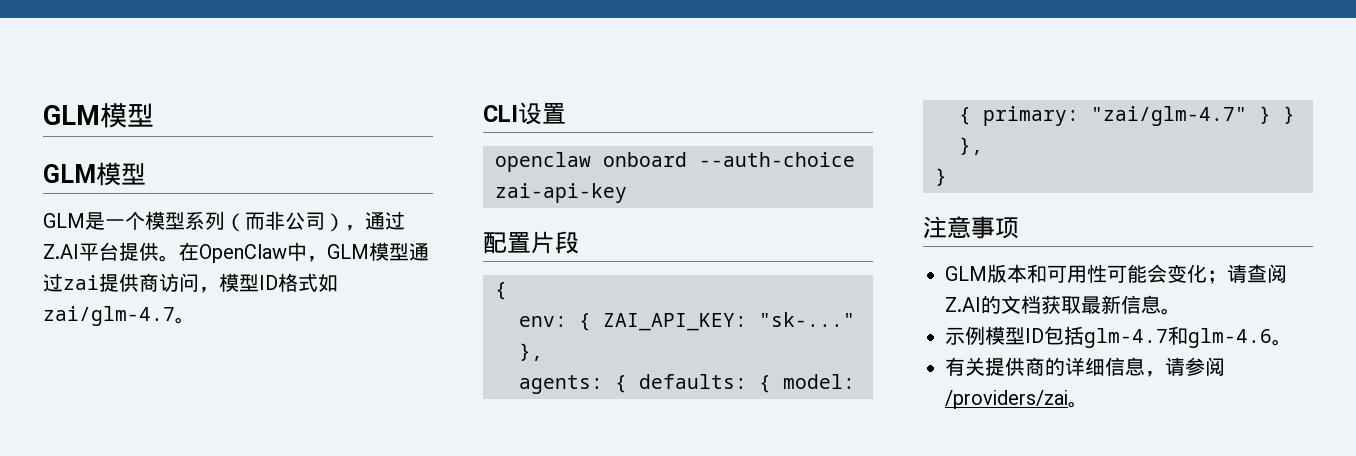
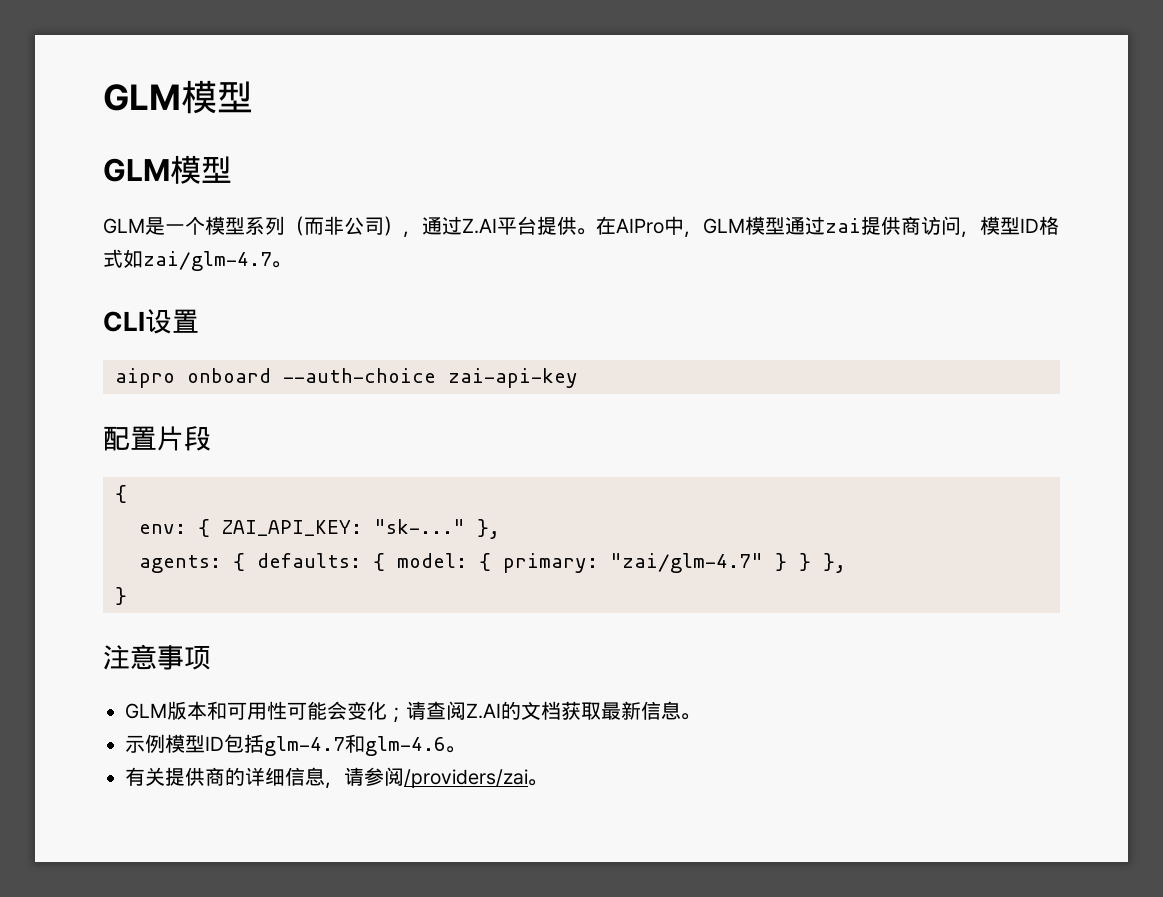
[199,244,287,263] OpenClaw -> [616,218,664,234] AIPro
[495,152,591,172] openclaw -> [115,368,175,388] aipro

